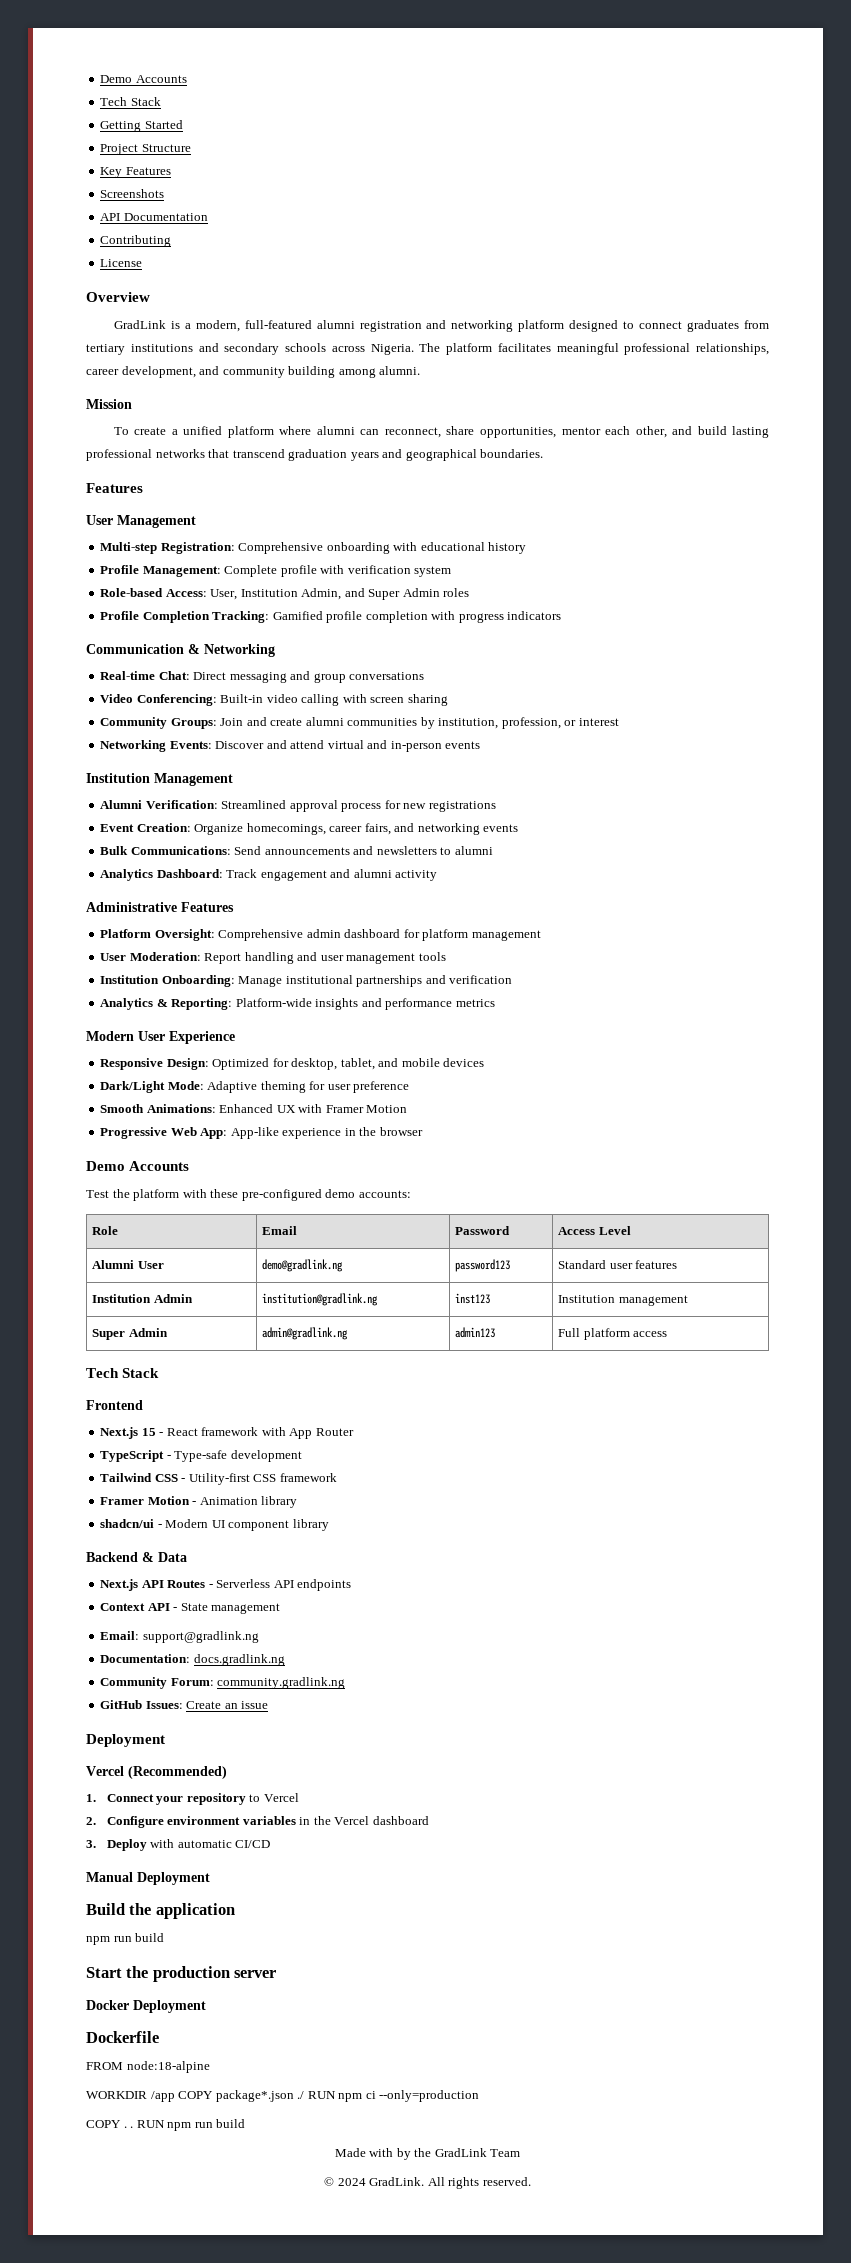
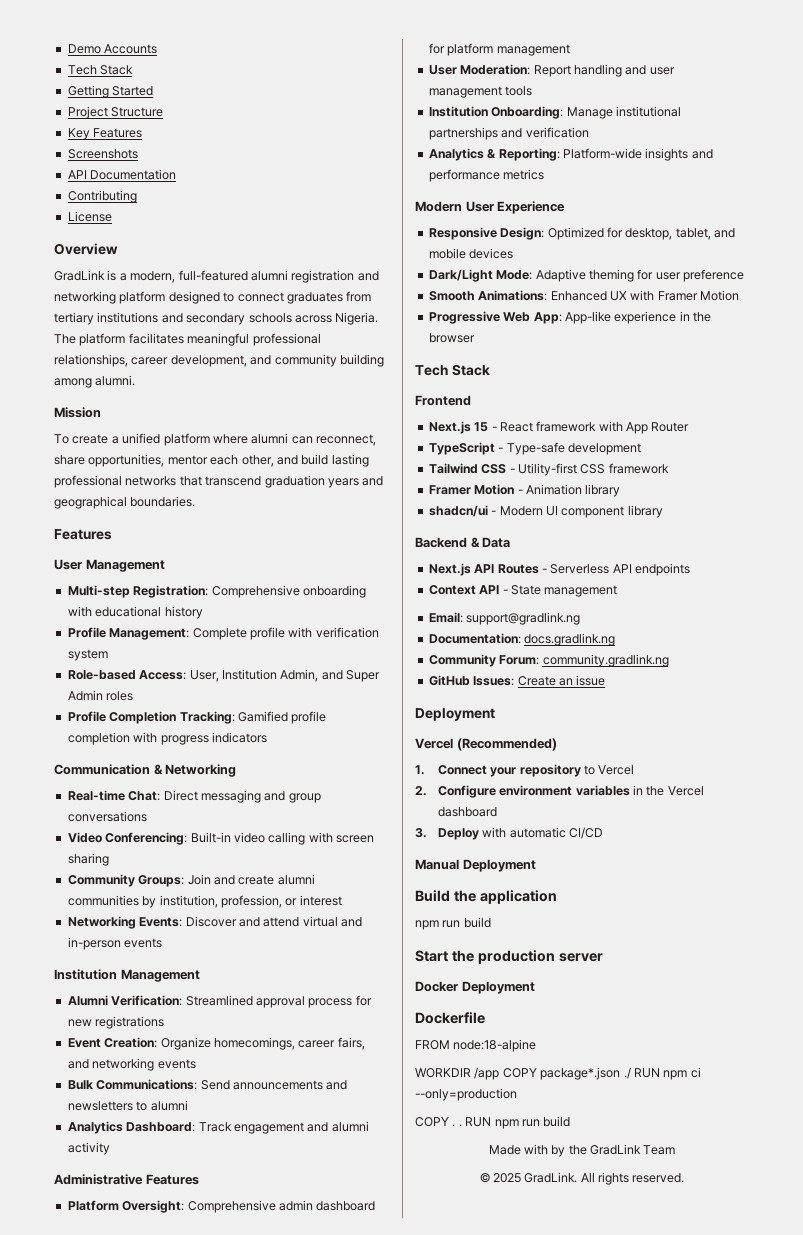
[86,1161,190,1171] [86,1189,411,1201] [92,1226,119,1235] [262,1226,298,1235] [455,1226,511,1235] [558,1226,631,1235] [92,1260,164,1269] [262,1259,344,1272] [455,1259,511,1272] [558,1260,678,1269] [92,1294,193,1303] [262,1293,379,1306] [455,1293,491,1304] [558,1295,688,1306] [92,1328,168,1340] [262,1327,349,1340] [455,1327,496,1338] [558,1328,668,1340] // Demo Accounts // Test the platform with these pre-configured demo accounts: // Role | Email | Password | Access Level // Alumni User | demo@gradlink.ng | password123 | Standard user features // Institution Admin | institution@gradlink.ng | inst123 | Institution management // Super Admin | admin@gradlink.ng | admin123 | Full platform access -> (475, 338) none
[337,2178,366,2186] 2024 -> [492,1173,521,1183] 2025

